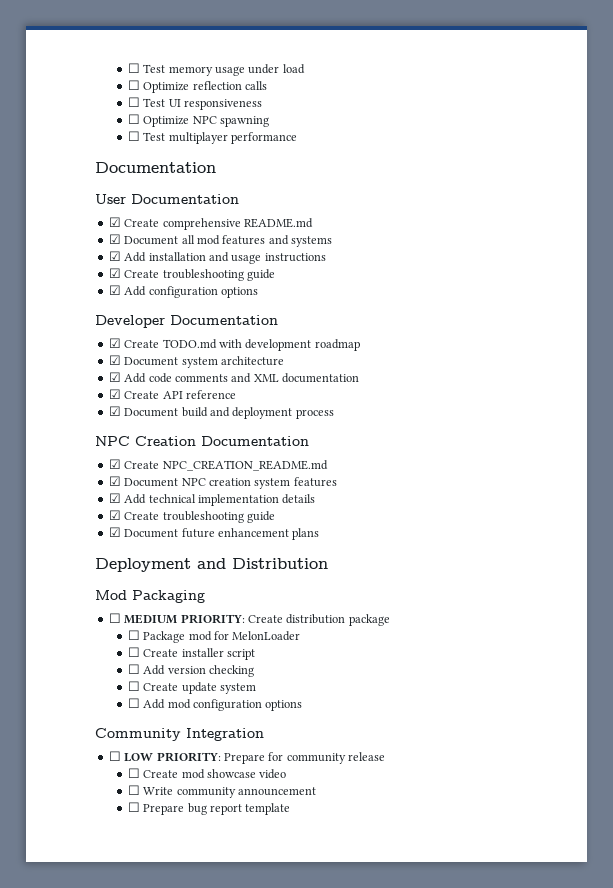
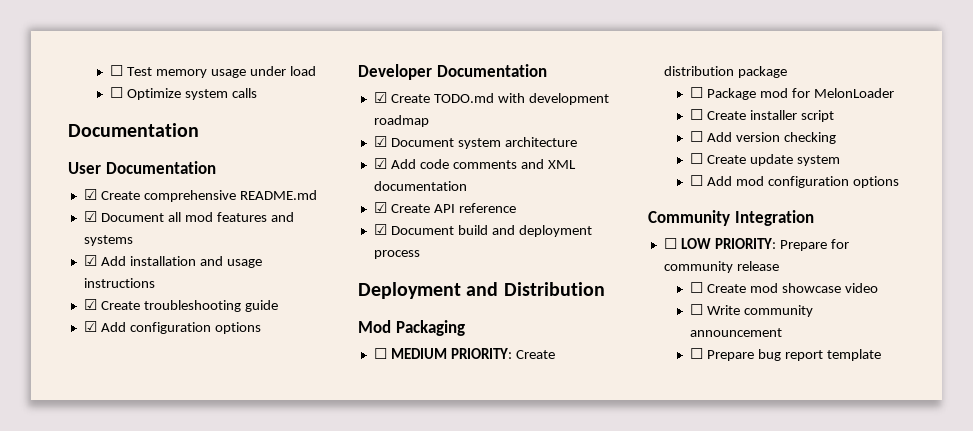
[192,81,242,90] reflection -> [185,89,229,100] system
[127,97,263,110] [127,114,270,127] [127,131,298,144] // ☐ Test UI responsiveness // ☐ Optimize NPC spawning // ☐ Test multiplayer performance -> (258, 93) none
[95,436,309,446] [108,459,328,471] [108,476,337,489] [108,493,316,506] [108,510,275,523] [108,527,320,540] // NPC Creation Documentation // ☑ Create NPC_CREATION_README.md // ☑ Document NPC creation system features // ☑ Add technical implementation details // ☑ Create troubleshooting guide // ☑ Document future enhancement plans -> (420, 254) none

